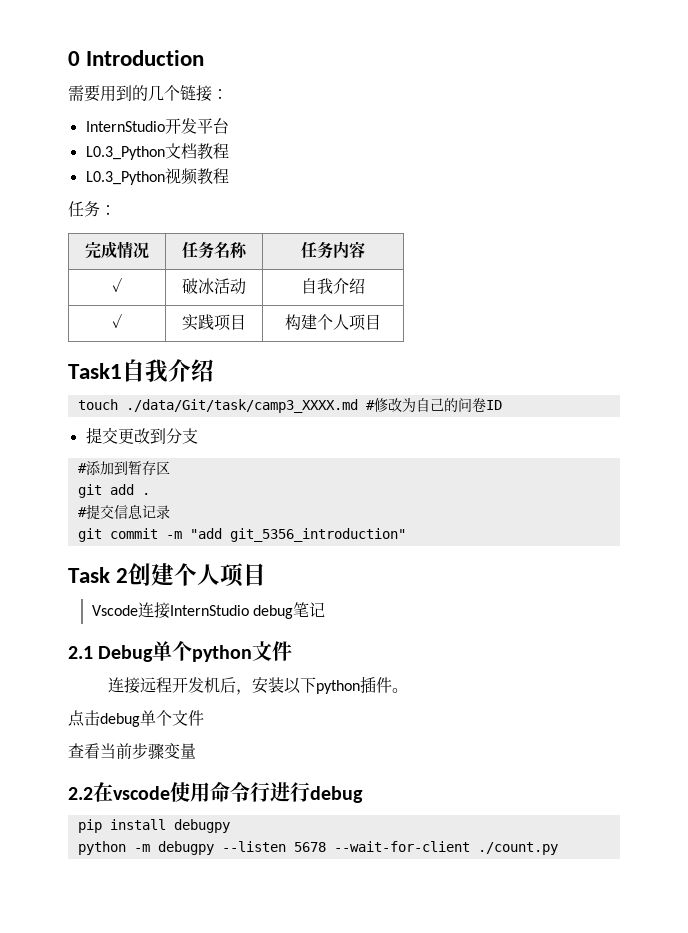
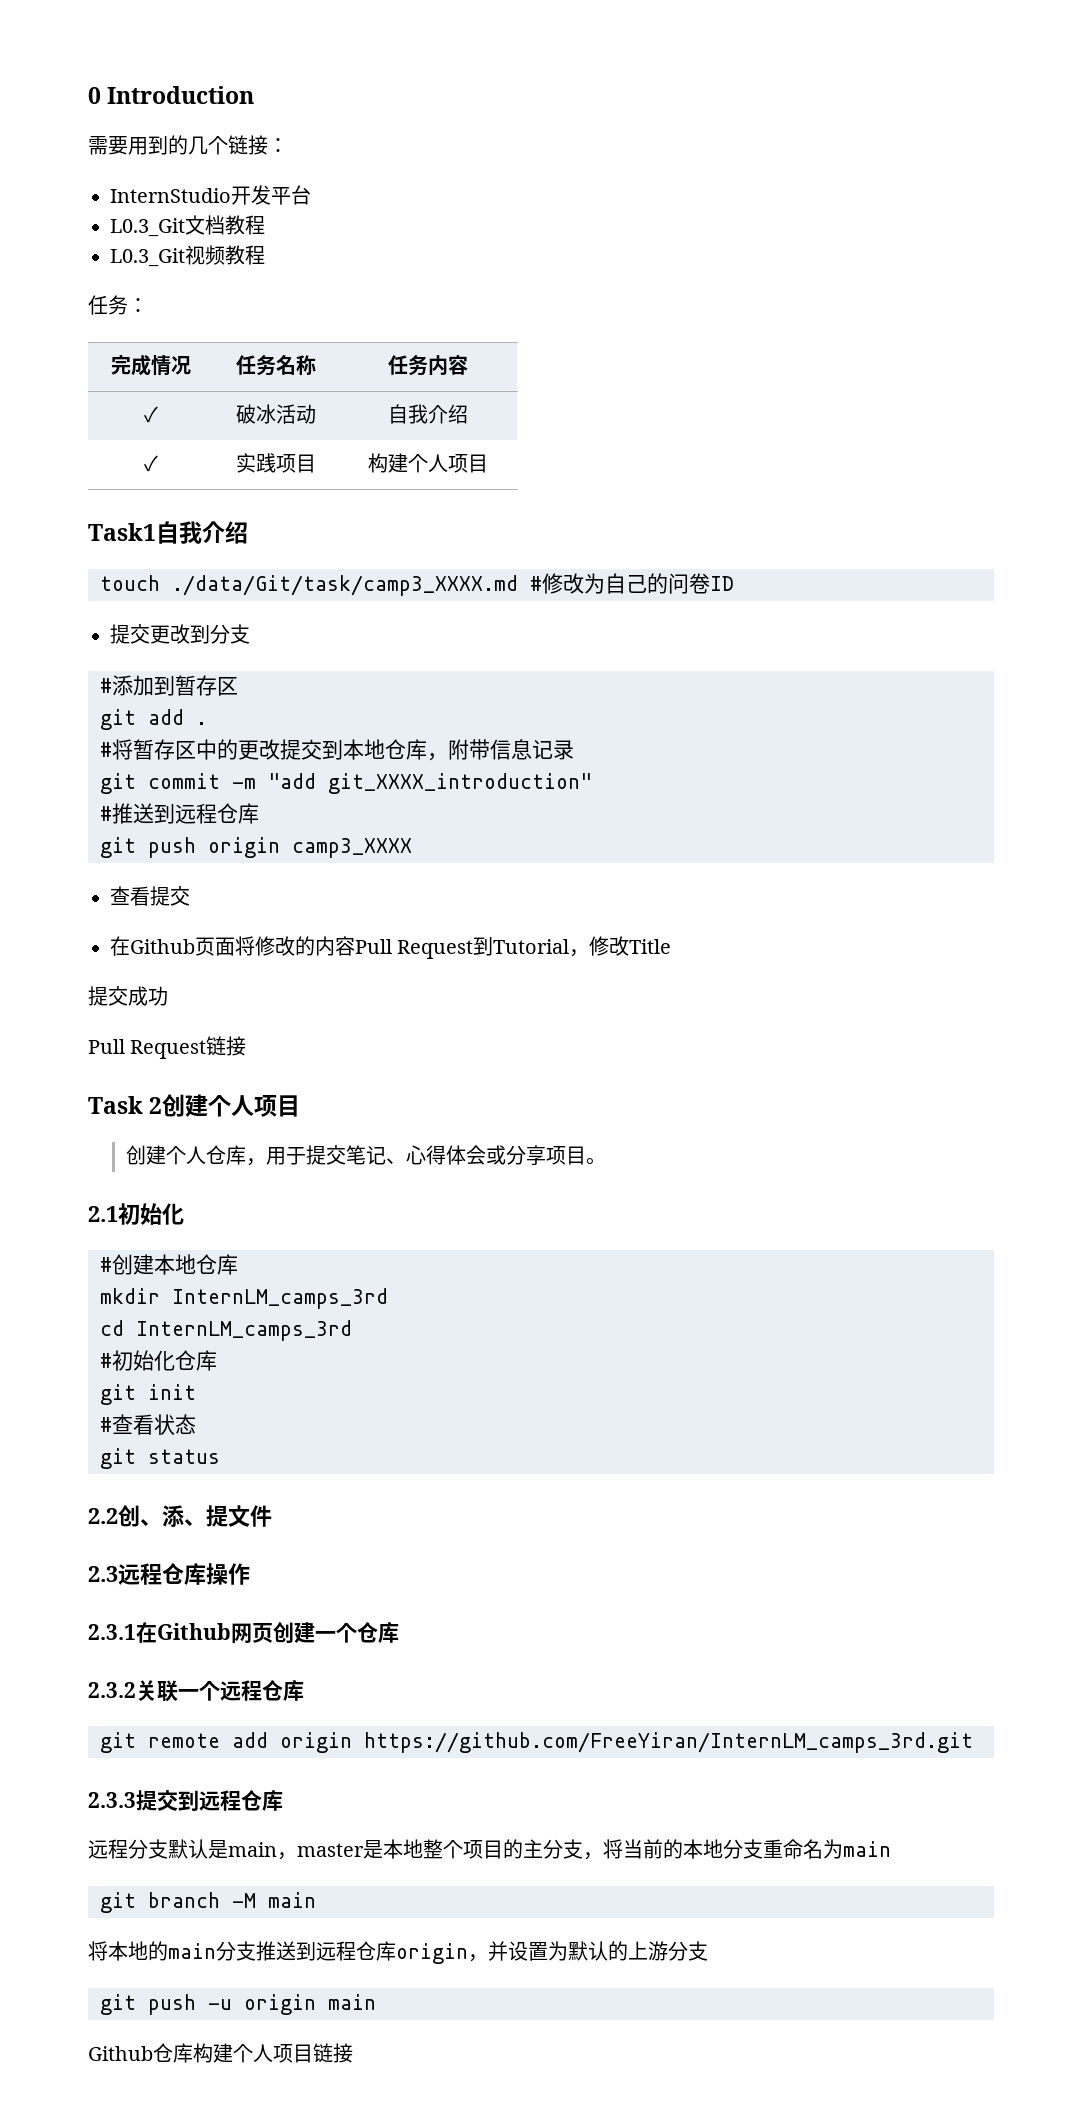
[85,146,165,160] L0.3_Python -> [110,218,185,237] L0.3_Git
[85,171,165,185] L0.3_Python -> [110,248,185,267] L0.3_Git
[85,504,114,520] 提交 -> [112,739,490,761] 将暂存区中的更改提交到本地仓库，附带
[229,528,406,542] git_5356_introduction" -> [328,773,592,794] [100,803,259,824] [100,837,412,858] [110,886,190,906] [110,936,672,959] [88,986,168,1006] [88,1036,247,1059] git_XXXX_introduction" // #推送到远程仓库 // git push origin camp3_XXXX // 查看提交 // 在Github页面将修改的内容Pull Request到Tutorial，修改Title // 提交成功 // Pull Request链接
[91,602,326,619] [68,641,293,662] [107,676,408,695] [68,710,204,727] [68,743,196,760] [68,782,363,803] [77,819,230,833] [77,841,558,855] Vscode连接InternStudio debug笔记 // 2.1 Debug单个python文件 // 连接远程开发机后，安装以下python插件。 // 点击debug单个文件 // 查看当前步骤变量 // 2.2在vscode使用命令行进行debug // pip install debugpy // python -m debugpy --listen 5678 --wait-for-client ./count.py -> [125,1145,606,1166] [88,1203,184,1225] [100,1254,238,1275] [100,1288,388,1309] [100,1320,352,1341] [100,1350,217,1371] [100,1384,196,1405] [100,1414,196,1435] [100,1448,220,1469] [88,1505,272,1527] [88,1563,250,1585] [88,1622,399,1644] [88,1680,304,1702] [100,1732,973,1753] [88,1790,283,1811] [88,1839,891,1860] [100,1892,316,1913] [88,1941,708,1964] [100,1994,376,2015] [88,2043,353,2063] 创建个人仓库，用于提交笔记、心得体会或分享项目。 // 2.1初始化 // #创建本地仓库 // mkdir InternLM_camps_3rd // cd InternLM_camps_3rd // #初始化仓库 // git init // #查看状态 // git status // 2.2创、添、提文件 // 2.3远程仓库操作 // 2.3.1在Github网页创建一个仓库 // 2.3.2关联一个远程仓库 // git remote add origin https://github.com/FreeYiran/InternLM_camps_3rd.git // 2.3.3提交到远程仓库 // 远程分支默认是main，master是本地整个项目的主分支，将当前的本地分支重命名为main // git branch -M main // 将本地的main分支推送到远程仓库origin，并设置为默认的上游分支 // git push -u origin main // Github仓库构建个人项目链接

